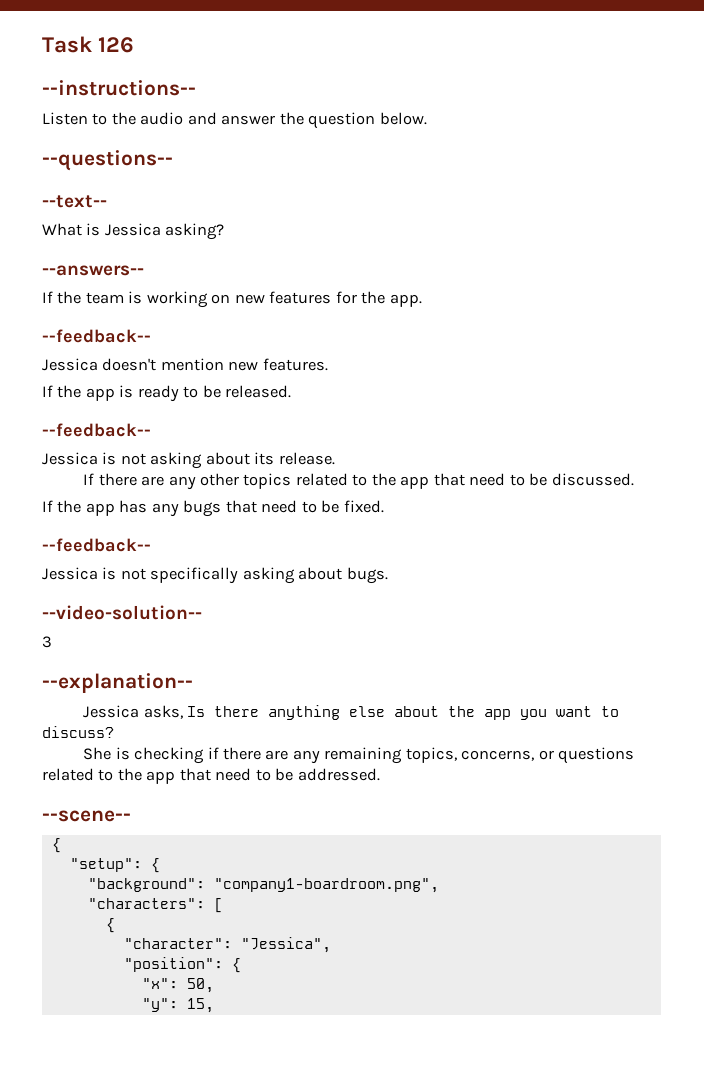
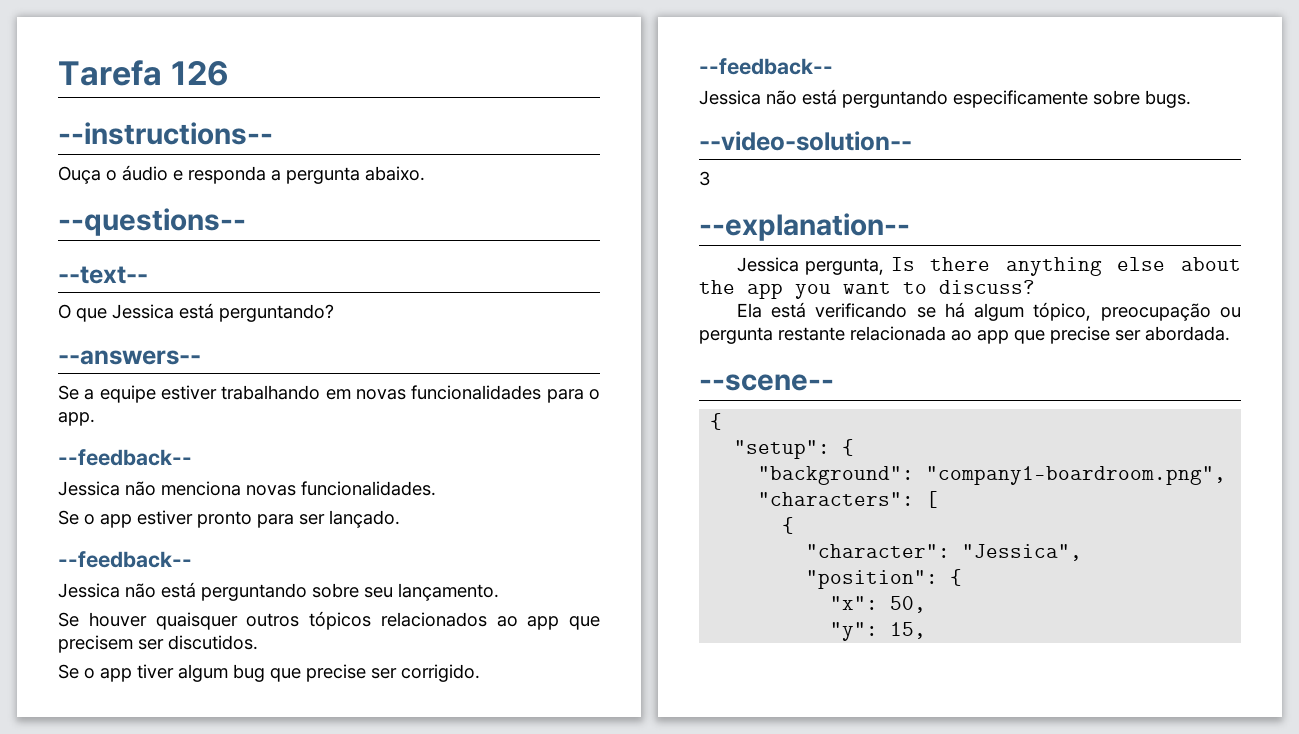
[42,36,92,53] Task -> [58,60,162,86] Tarefa
[42,112,427,129] [42,150,173,171] [42,195,107,208] [42,223,225,240] [42,265,144,276] [42,291,422,308] [42,329,151,343] [42,358,328,371] [42,385,292,402] [42,423,151,437] [42,452,335,469] [83,473,634,490] [42,500,384,517] [42,538,151,552] [42,567,343,584] Listen to the audio and answer the question below. // --questions-- // --text-- // What is Jessica asking? // --answers-- // If the team is working on new features for the app. // --feedback-- // Jessica doesn't mention new features. // If the app is ready to be released. // --feedback-- // Jessica is not asking about its release. // If there are any other topics related to the app that need to be discussed. // If the app has any bugs that need to be fixed. // --feedback-- // Jessica is not specifically asking about -> [58,165,425,184] [58,208,246,236] [58,266,148,284] [58,303,334,322] [58,350,201,365] [58,385,600,403] [58,412,95,426] [58,449,192,466] [58,481,436,496] [58,510,400,528] [58,551,192,568] [58,582,499,601] [58,611,600,630] [58,635,258,653] [58,664,480,682] [699,58,833,75] [699,89,1140,108] Ouça o áudio e responda a pergunta abaixo. // --questions-- // --text-- // O que Jessica está perguntando? // --answers-- // Se a equipe estiver trabalhando em novas funcionalidades para o app. // --feedback-- // Jessica não menciona novas funcionalidades. // Se o app estiver pronto para ser lançado. // --feedback-- // Jessica não está perguntando sobre seu lançamento. // Se houver quaisquer outros tópicos relacionados ao app que precisem ser discutidos. // Se o app tiver algum bug que precise ser corrigido. // --feedback-- // Jessica não está perguntando especificamente sobre
[143,705,183,719] asks, -> [805,258,885,275] pergunta,
[83,747,635,764] [42,768,380,784] She is checking if there are any remaining topics, concerns, or questions related to the app that need to be addressed. -> [736,302,1241,321] [699,326,1230,344] Ela está verificando se há algum tópico, preocupação ou pergunta restante relacionada ao app que precise ser abordada.

